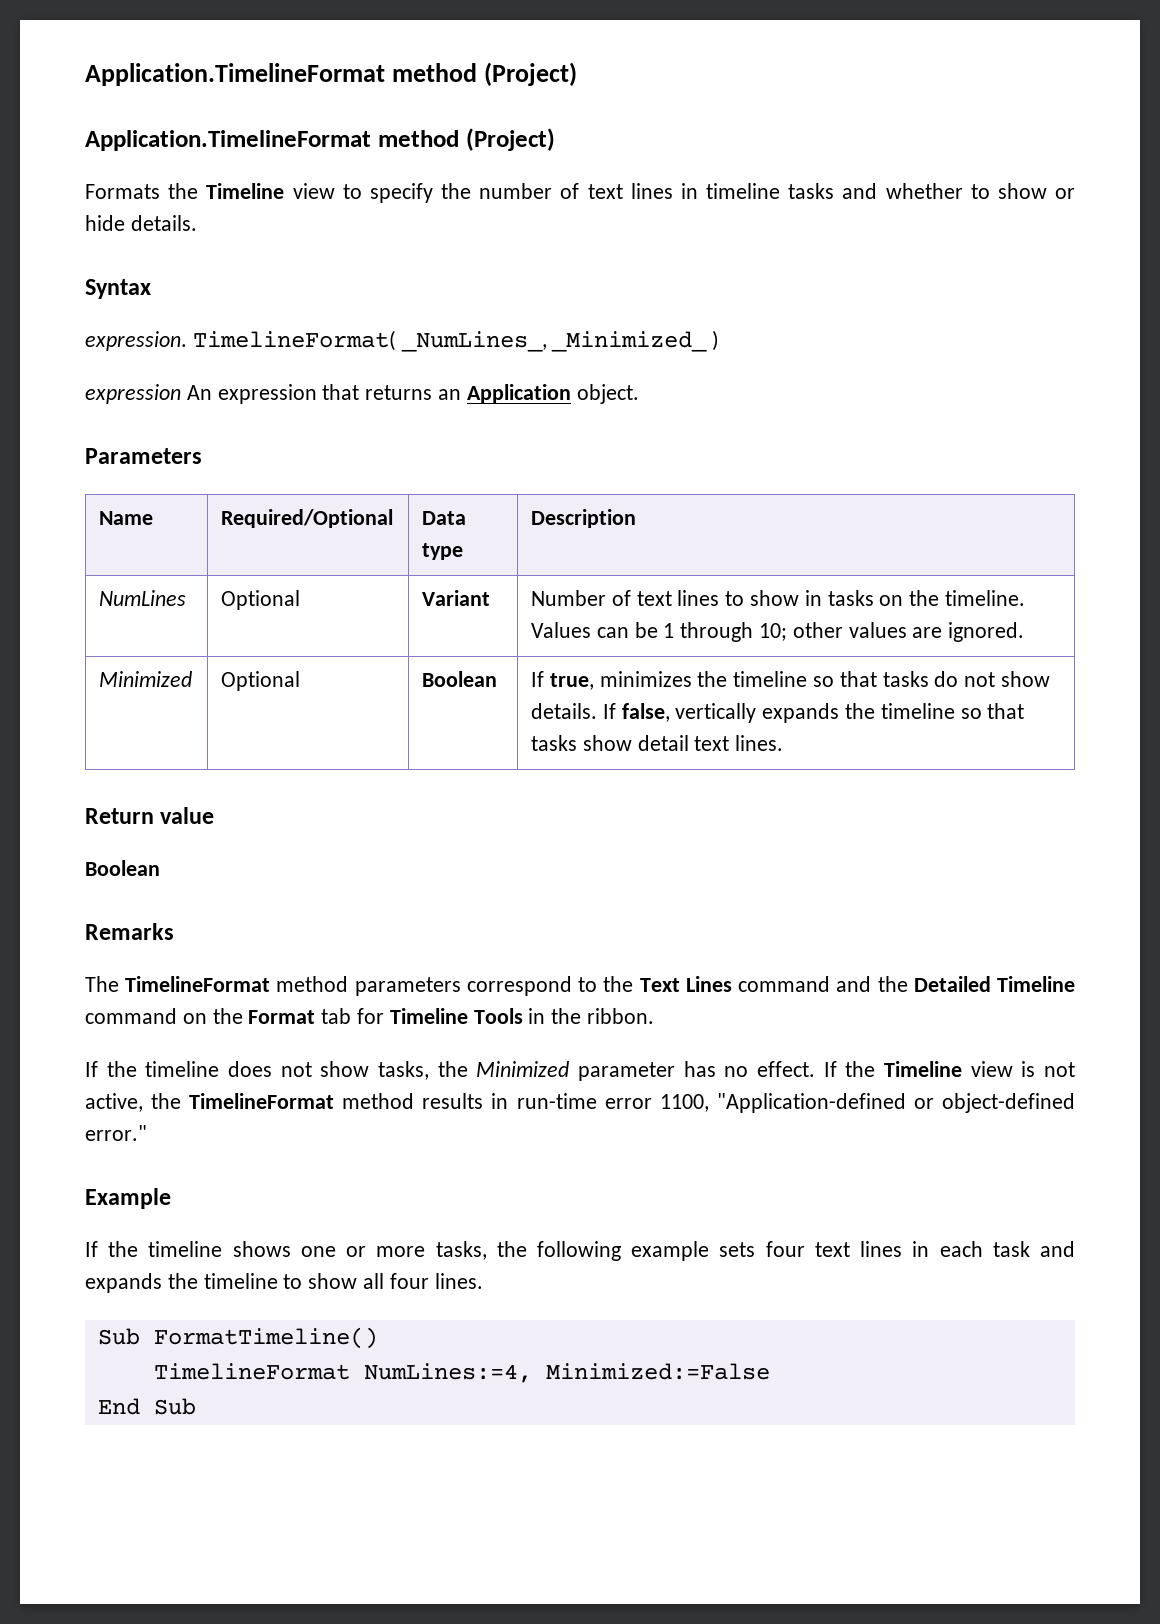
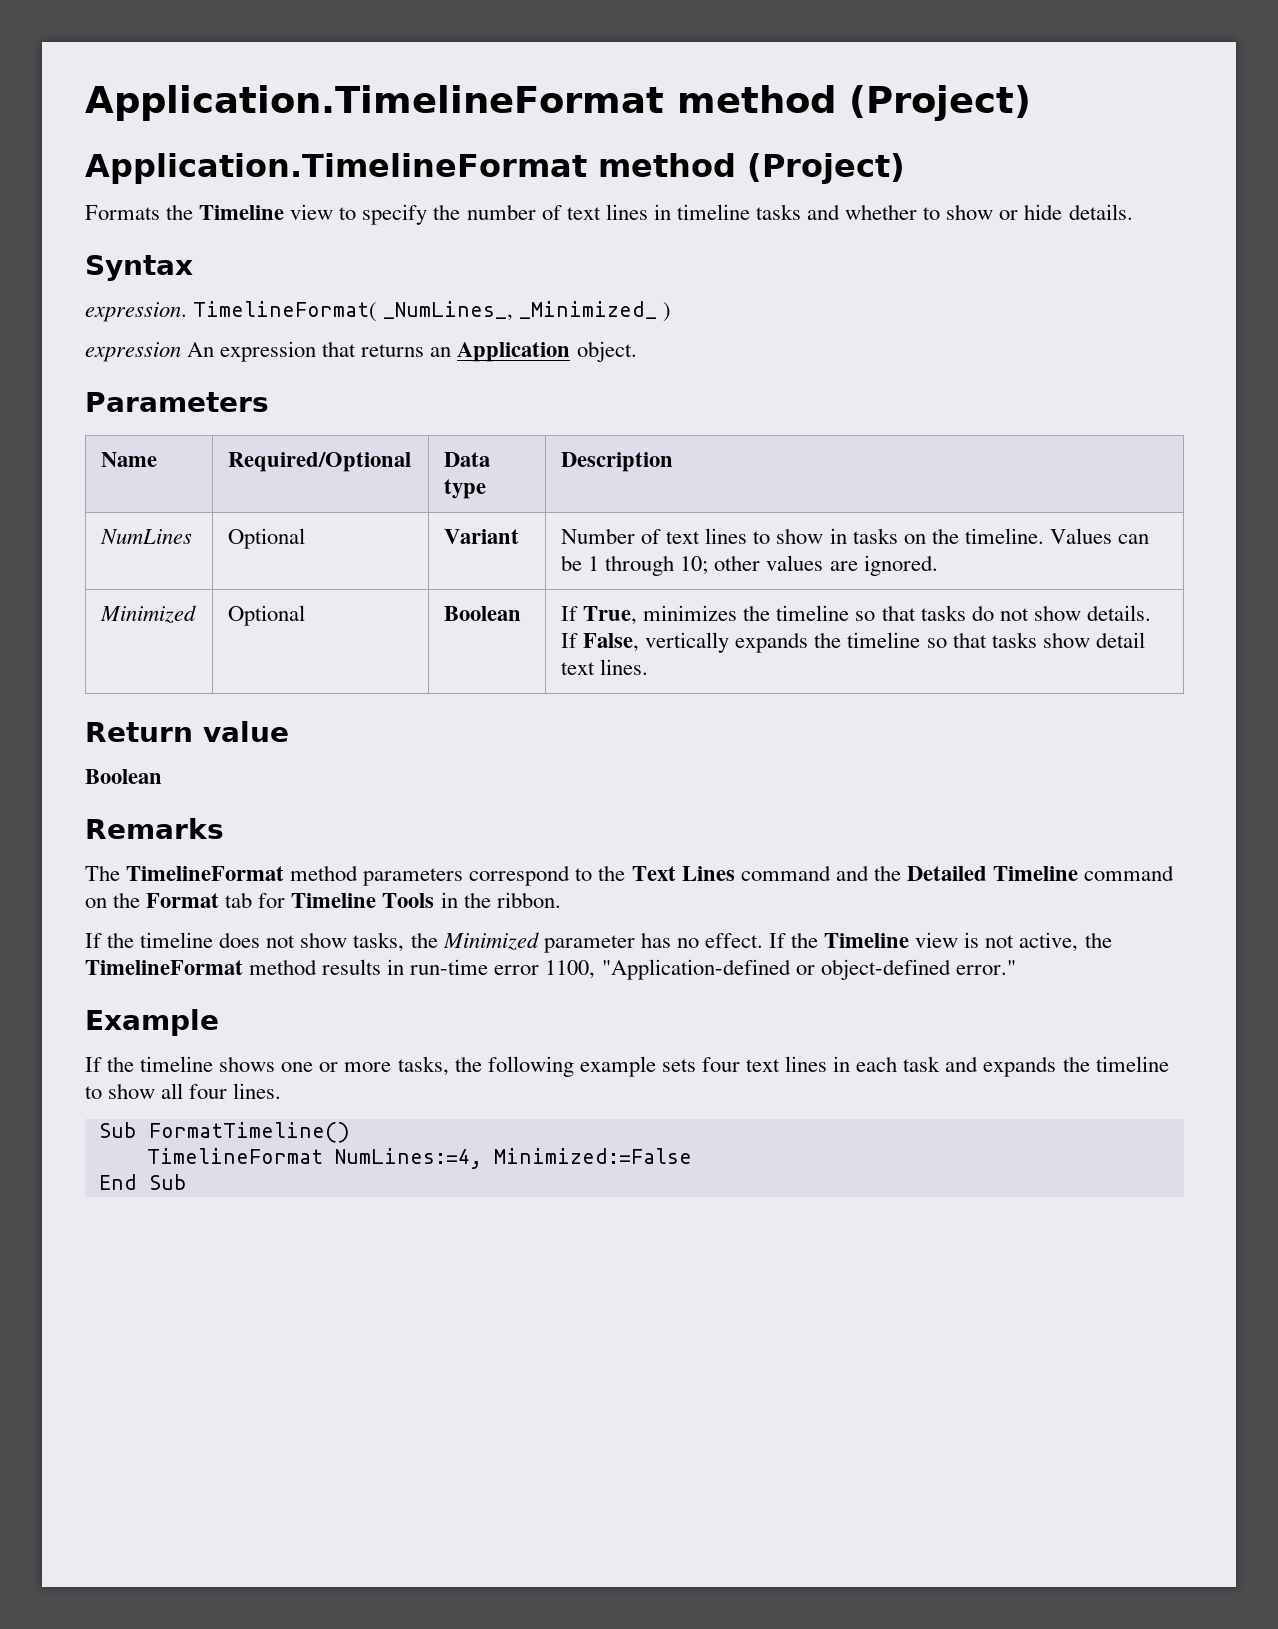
[549,673,594,690] true, -> [583,606,638,625] True,
[621,703,670,722] false, -> [583,633,640,652] False,

